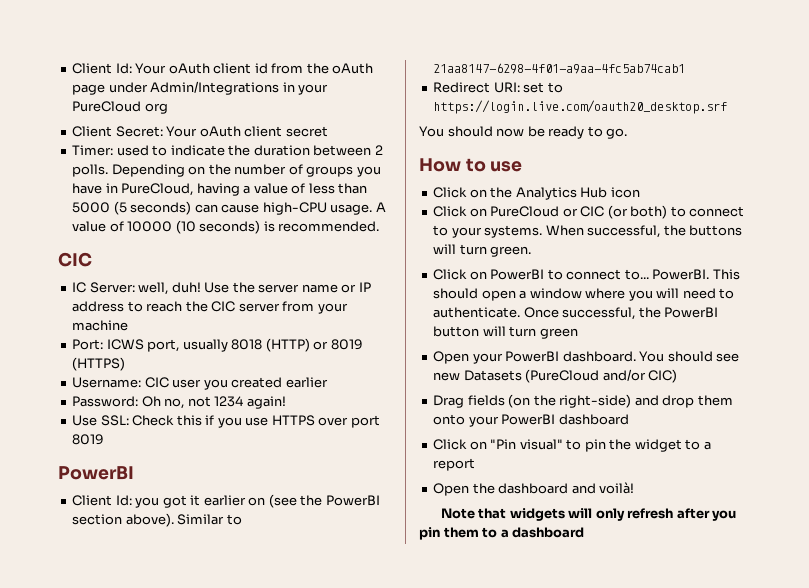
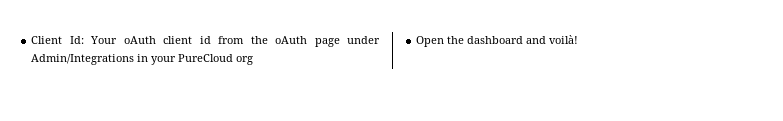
[72,126,328,137] [72,145,383,156] [72,164,381,177] [72,183,368,196] [72,201,386,215] [72,220,380,234] [58,252,92,267] [72,282,371,295] [72,301,348,314] [72,320,129,331] [72,338,363,352] [72,357,126,371] [72,377,328,390] [72,396,286,409] [72,415,380,428] [72,434,105,445] [58,466,134,480] [72,494,380,508] [72,513,242,527] [433,63,686,74] [433,82,563,93] [433,100,728,114] [419,126,628,139] [419,158,523,172] [433,187,640,200] [433,205,745,219] [433,225,743,238] [433,244,532,257] [433,269,740,280] [433,288,735,301] [433,307,719,320] [433,326,578,339] [433,351,740,364] [433,369,678,383] [433,394,733,408] [433,414,629,427] [433,439,711,452] [433,458,476,471] // Client Secret: Your oAuth client secret // Timer: used to indicate the duration between 2 polls. Depending on the number of groups you have in PureCloud, having a value of less than 5000 (5 seconds) can cause high-CPU usage. A value of 10000 (10 seconds) is recommended. // CIC // IC Server: well, duh! Use the server name or IP address to reach the CIC server from your machine // Port: ICWS port, usually 8018 (HTTP) or 8019 (HTTPS) // Username: CIC user you created earlier // Password: Oh no, not 1234 again! // Use SSL: Check this if you use HTTPS over port 8019 // PowerBI // Client Id: you got it earlier on (see the PowerBI section above). Similar to 21aa8147-6298-4f01-a9aa-4fc5ab74cab1 // Redirect URI: set to https://login.live.com/oauth20_desktop.srf // You should now be ready to go. // How to use // Click on the Analytics Hub icon // Click on PureCloud or CIC (or both) to connect to your systems. When successful, the buttons will turn green. // Click on PowerBI to connect to... PowerBI. This should open a window where you will need to authenticate. Once successful, the PowerBI button will turn green // Open your PowerBI dashboard. You should see new Datasets (PureCloud and/or CIC) // Drag fields (on the right-side) and drop them onto your PowerBI dashboard // Click on "Pin visual" to pin the widget to a report -> (254, 60) none
[440,508,737,521] [419,527,585,540] // Note that widgets will only refresh after you pin them to a dashboard -> (579, 39) none

